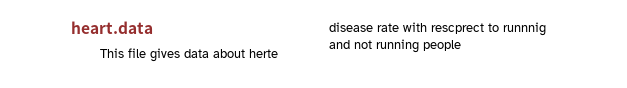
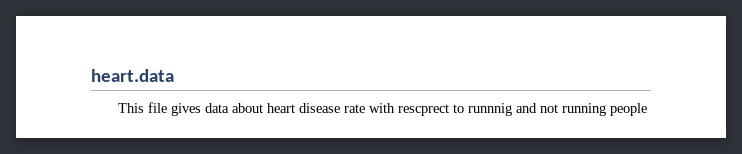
[249,49,279,58] herte -> [267,103,296,113] heart

